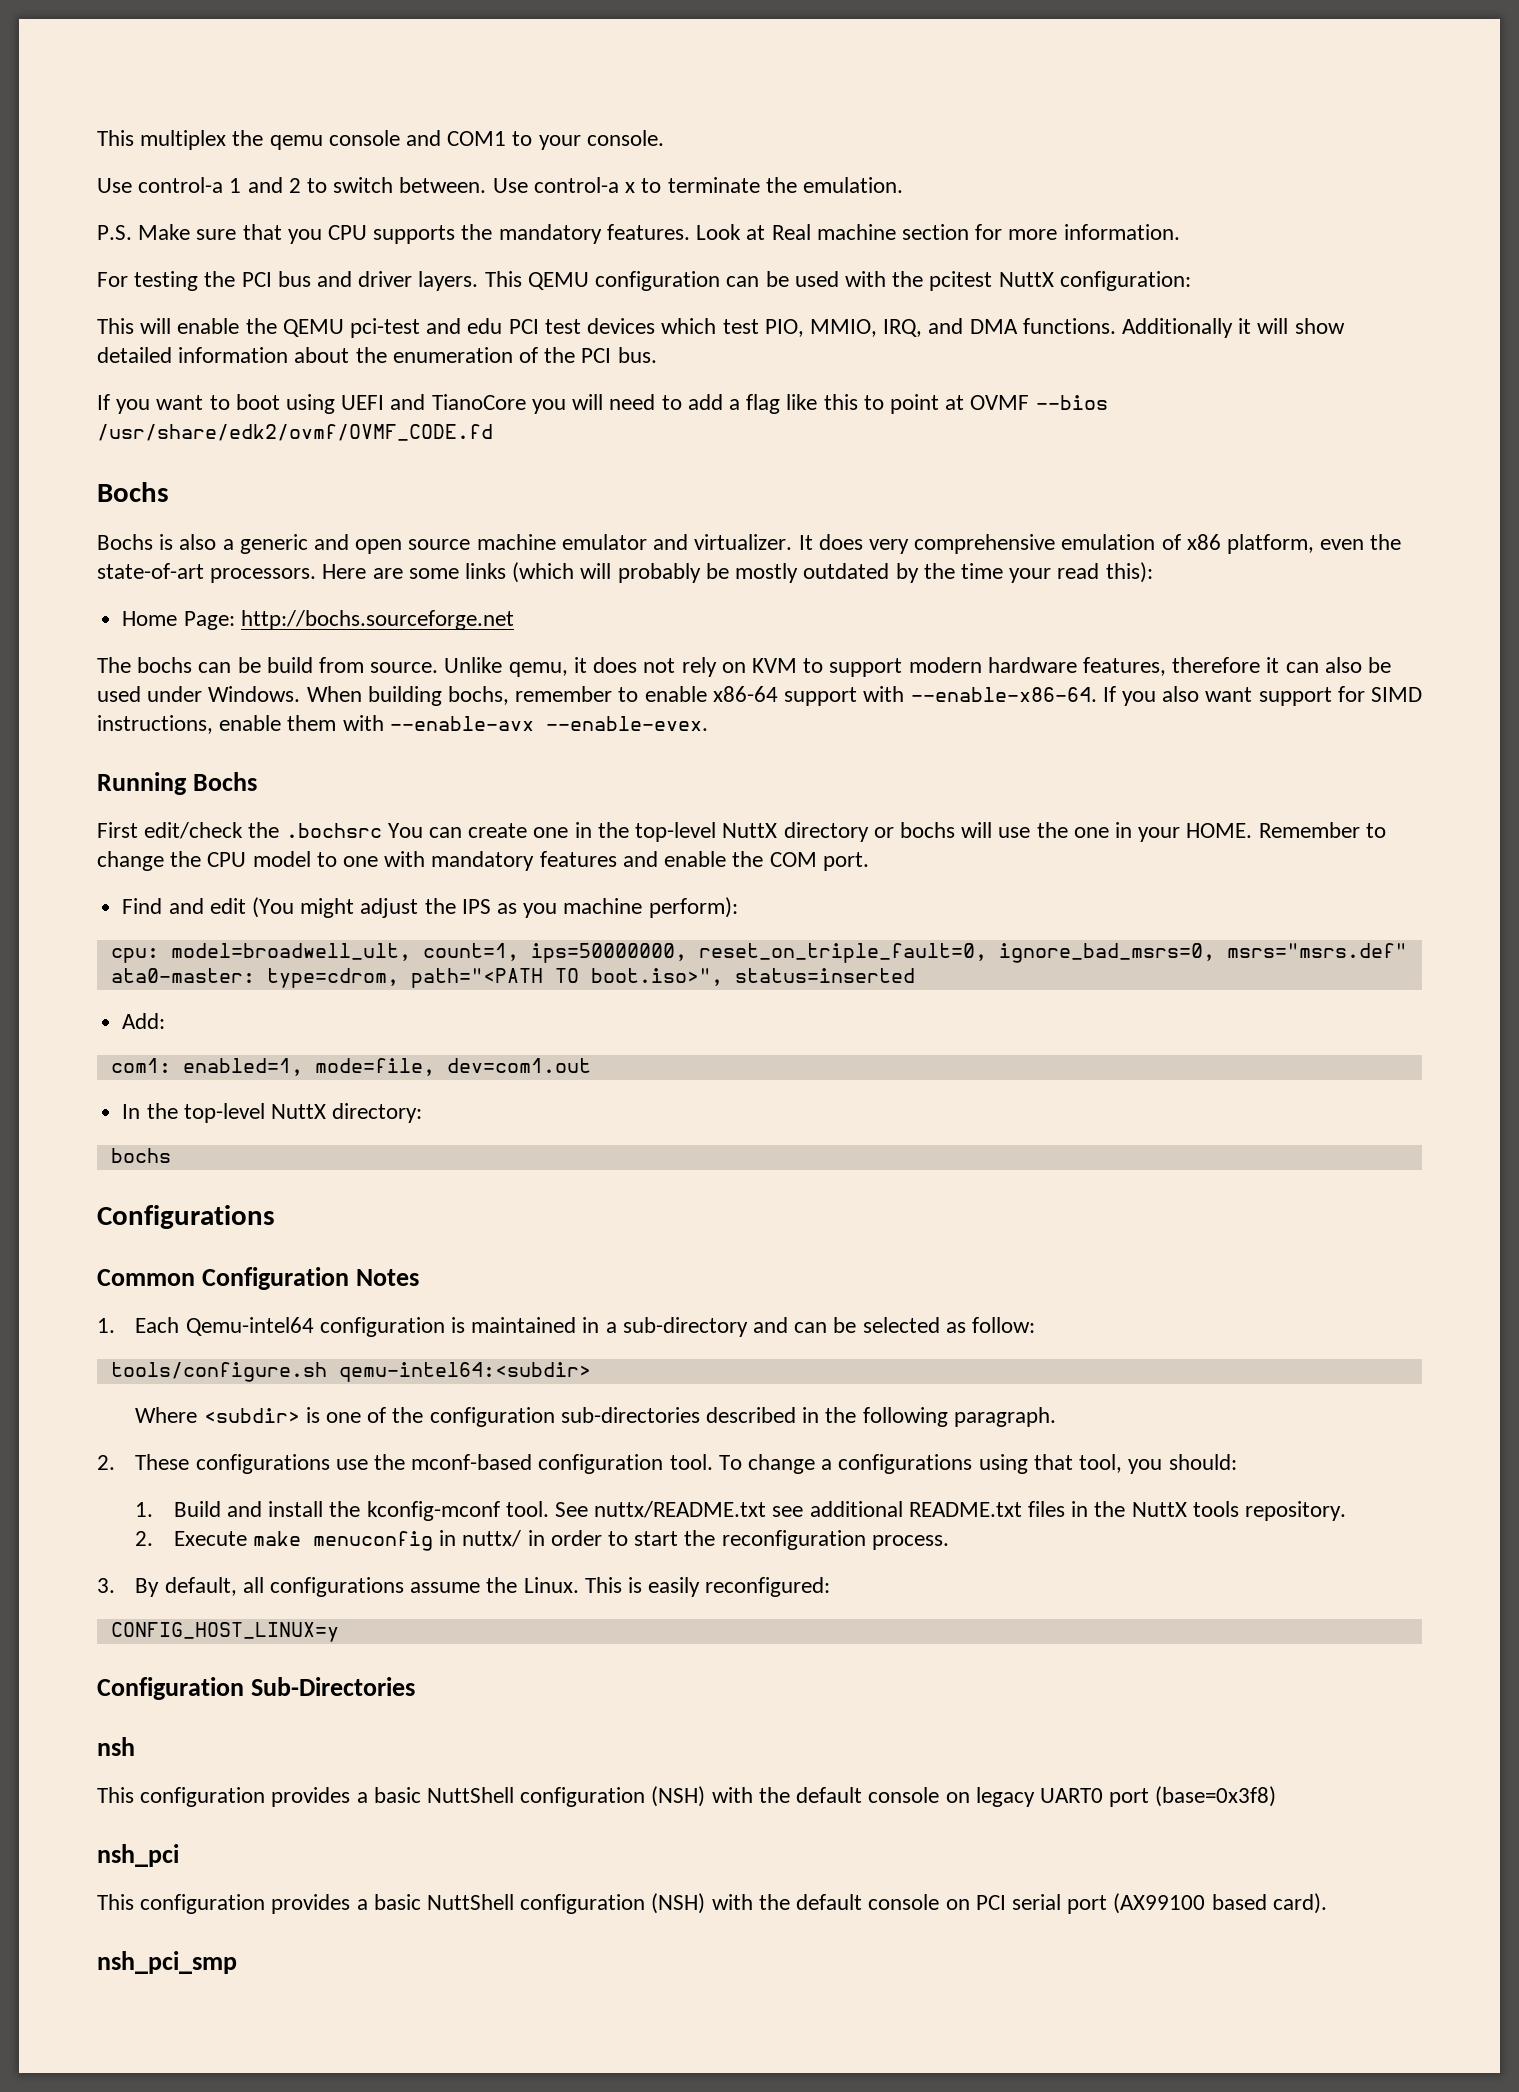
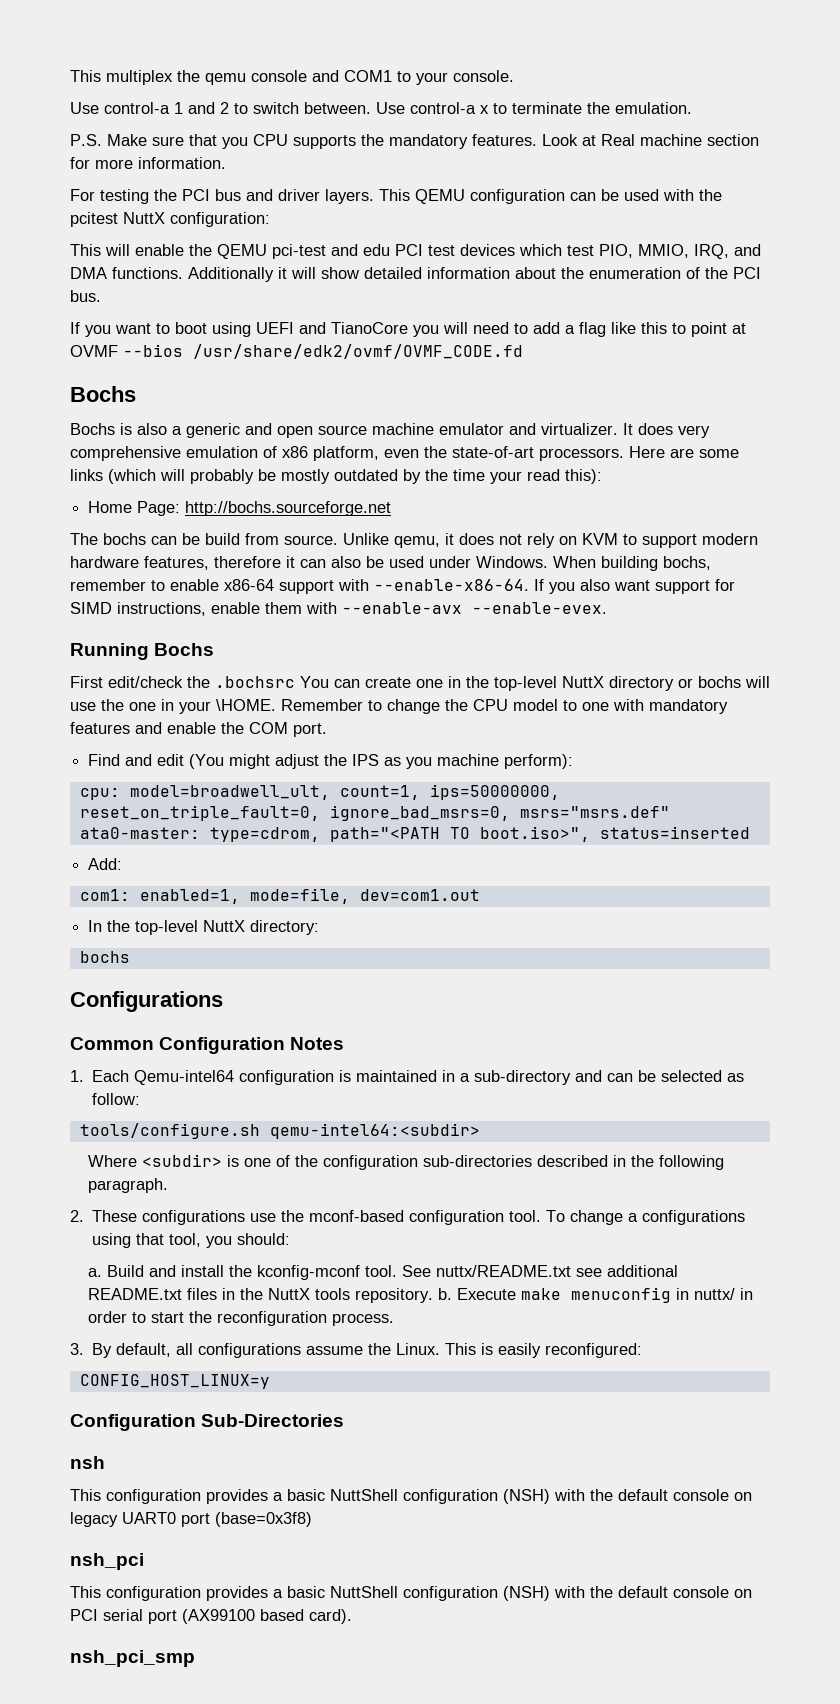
[1186,823,1253,838] HOME. -> [216,699,276,711] \HOME.
[135,1502,154,1517] 1. -> [88,1268,103,1277] a.
[135,1531,154,1546] // 2. -> [438,1288,453,1300] b.

